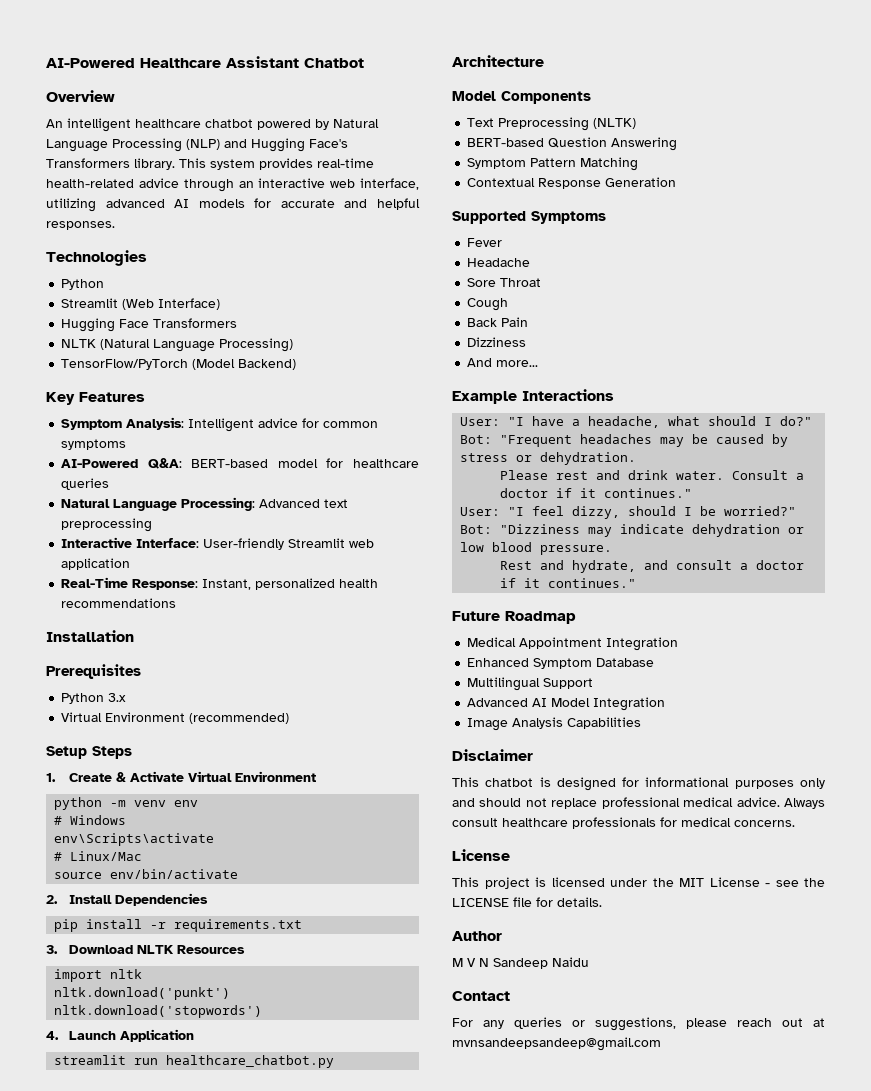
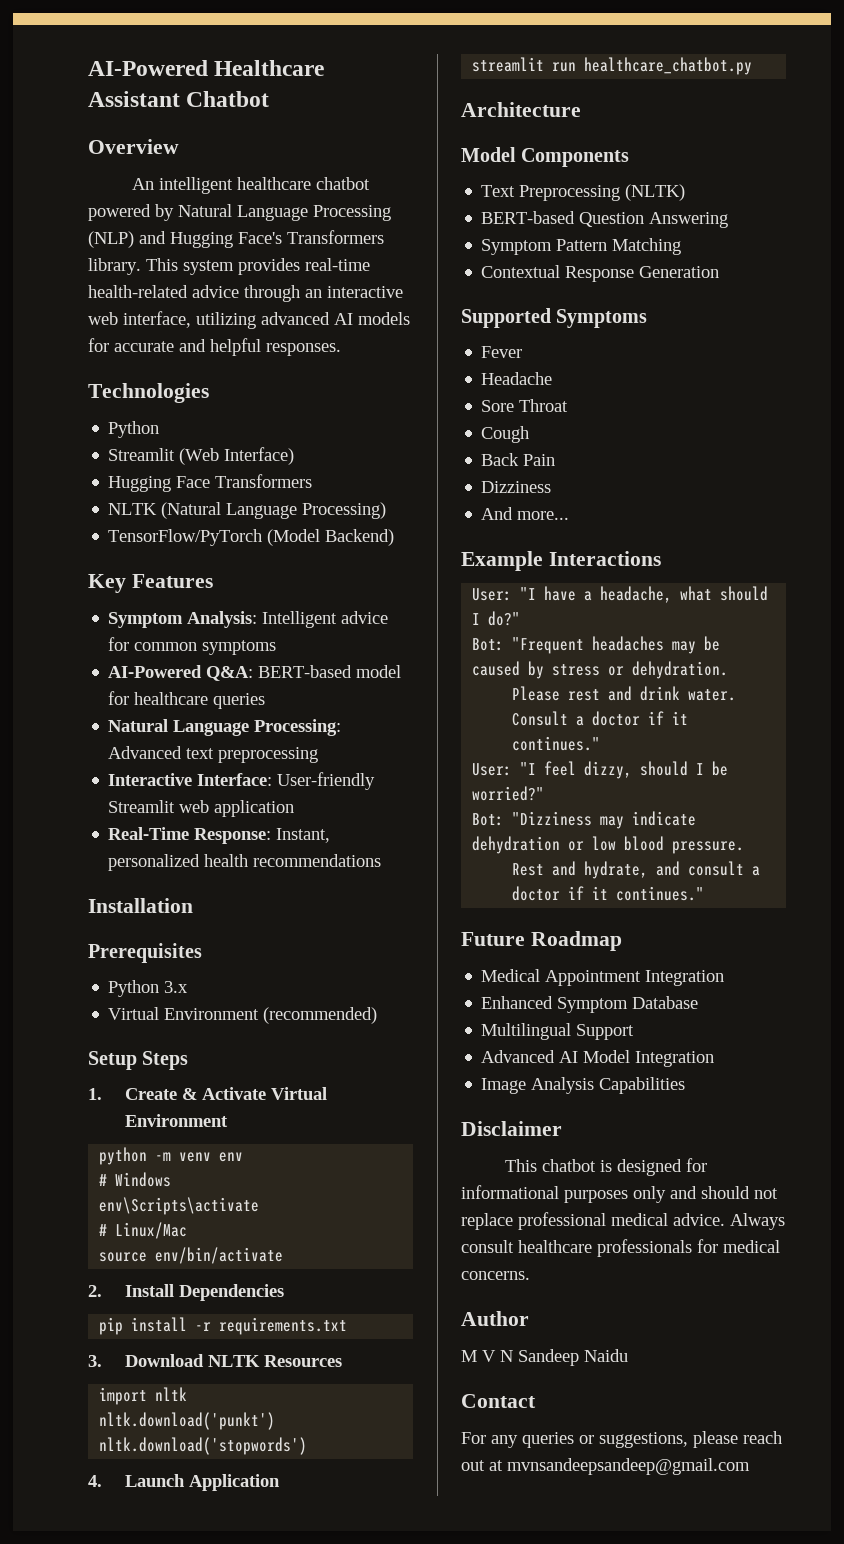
[452,849,510,861] [452,877,825,889] [452,897,602,907] // License // This project is licensed under the MIT License - see the LICENSE file for details. -> (530, 1275) none

